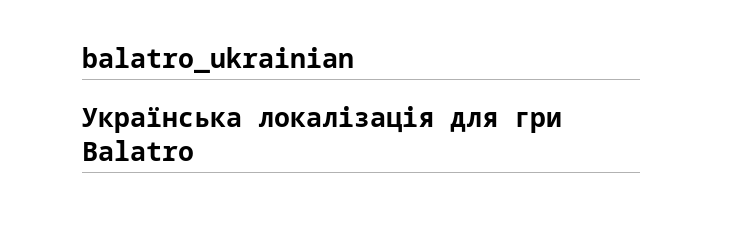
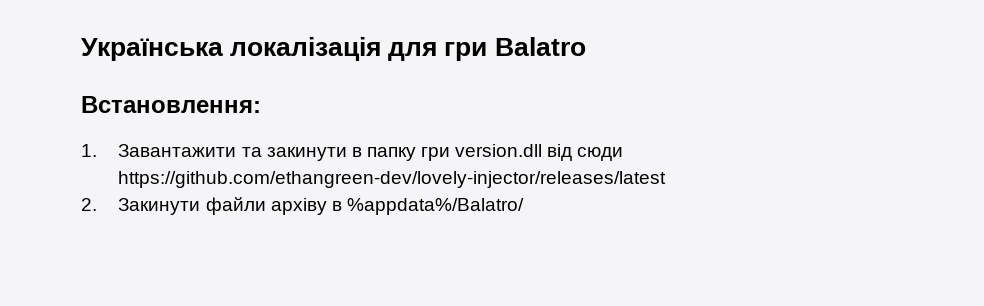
[82,47,354,73] balatro_ukrainian // -> (81, 49) none
(194, 150) none -> [81,96,261,113] [81,144,624,161] [118,171,667,188] [81,197,524,215] // Встановлення: // 1. Завантажити та закинути в папку гри version.dll від сюди https://github.com/ethangreen-dev/lovely-injector/releases/latest // 2. Закинути файли архіву в %appdata%/Balatro/

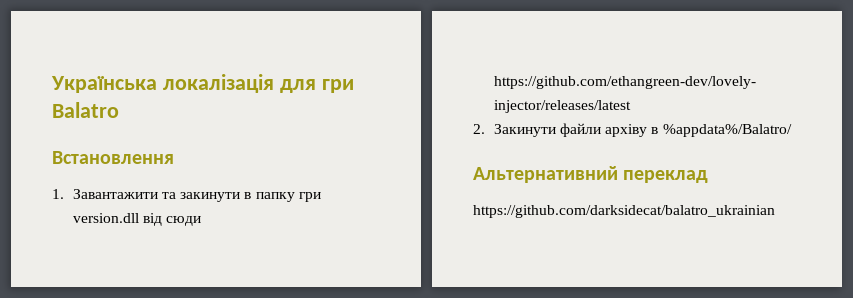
[81,96,261,113] Встановлення: -> [52,151,174,164] Встановлення
(524, 206) none -> [473,166,709,183] [473,205,775,218] // Альтернативний переклад // https://github.com/darksidecat/balatro_ukrainian

